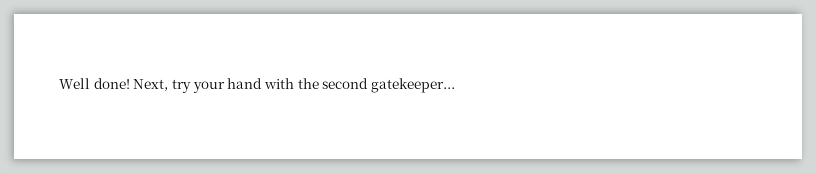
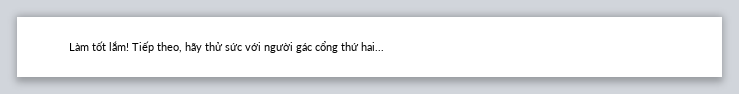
[59,78,455,93] Well done! Next, try your hand with the second gatekeeper... -> [69,41,385,53] Làm tốt lắm! Tiếp theo, hãy thử sức với người gác cổng thứ hai...

